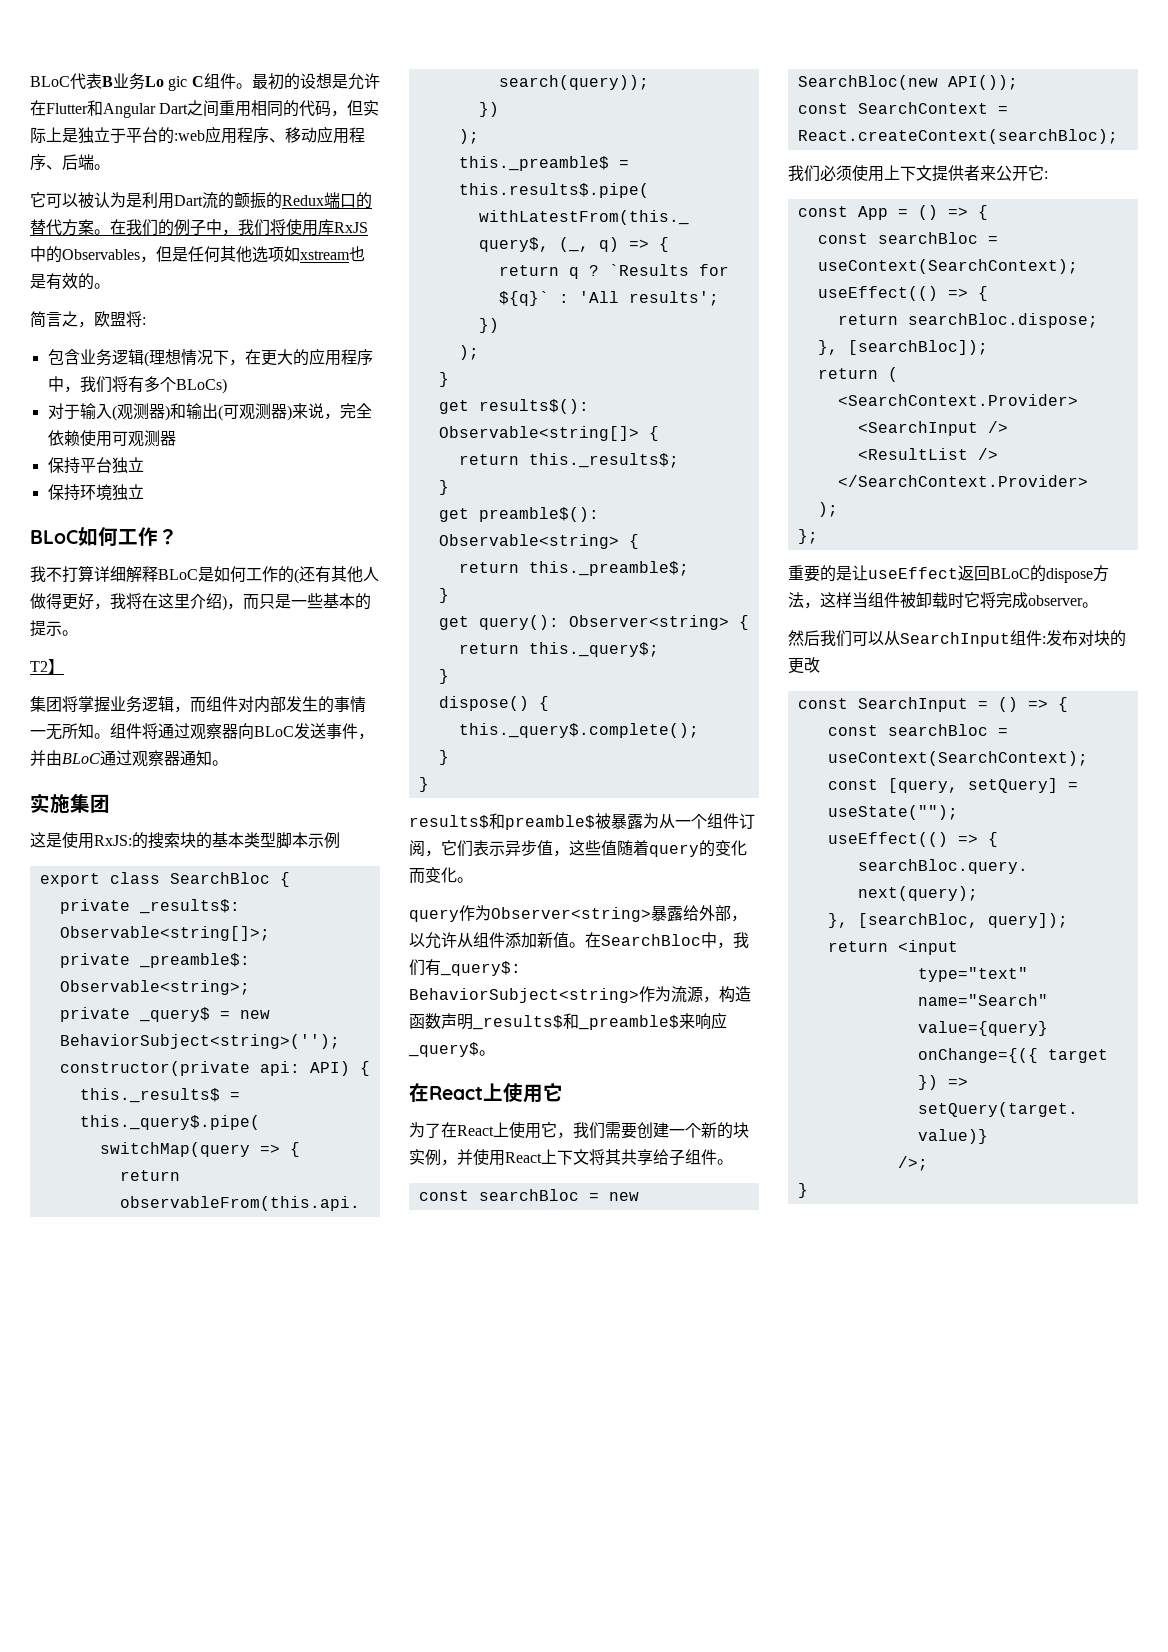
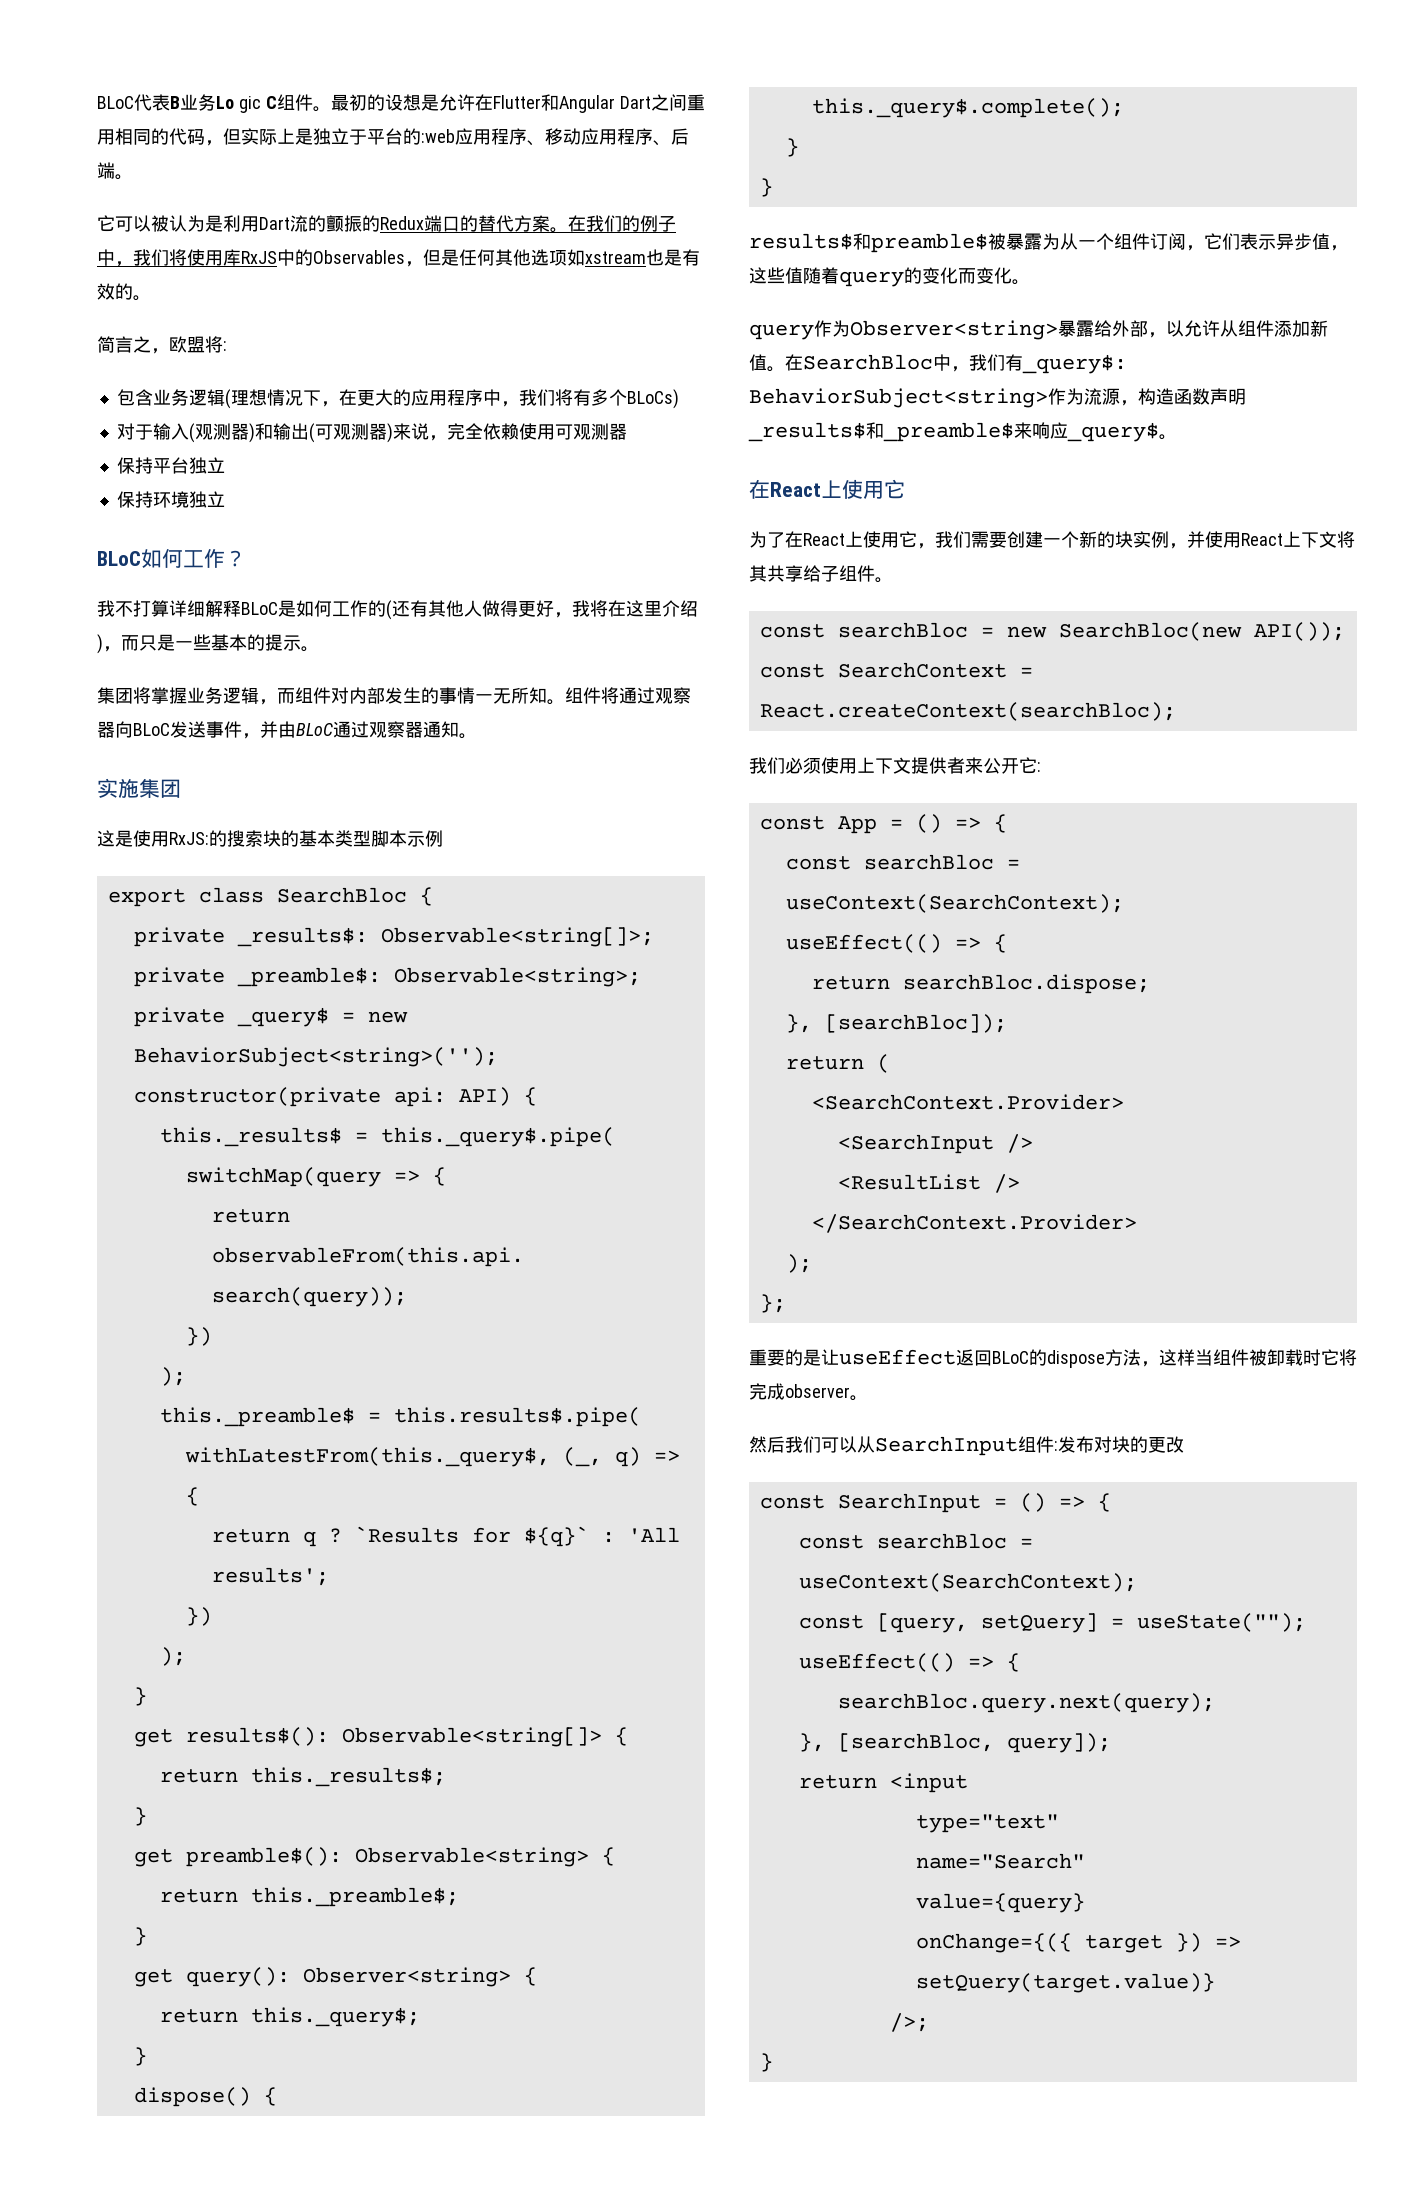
[30,659,64,674] // T2】 -> (319, 649) none

